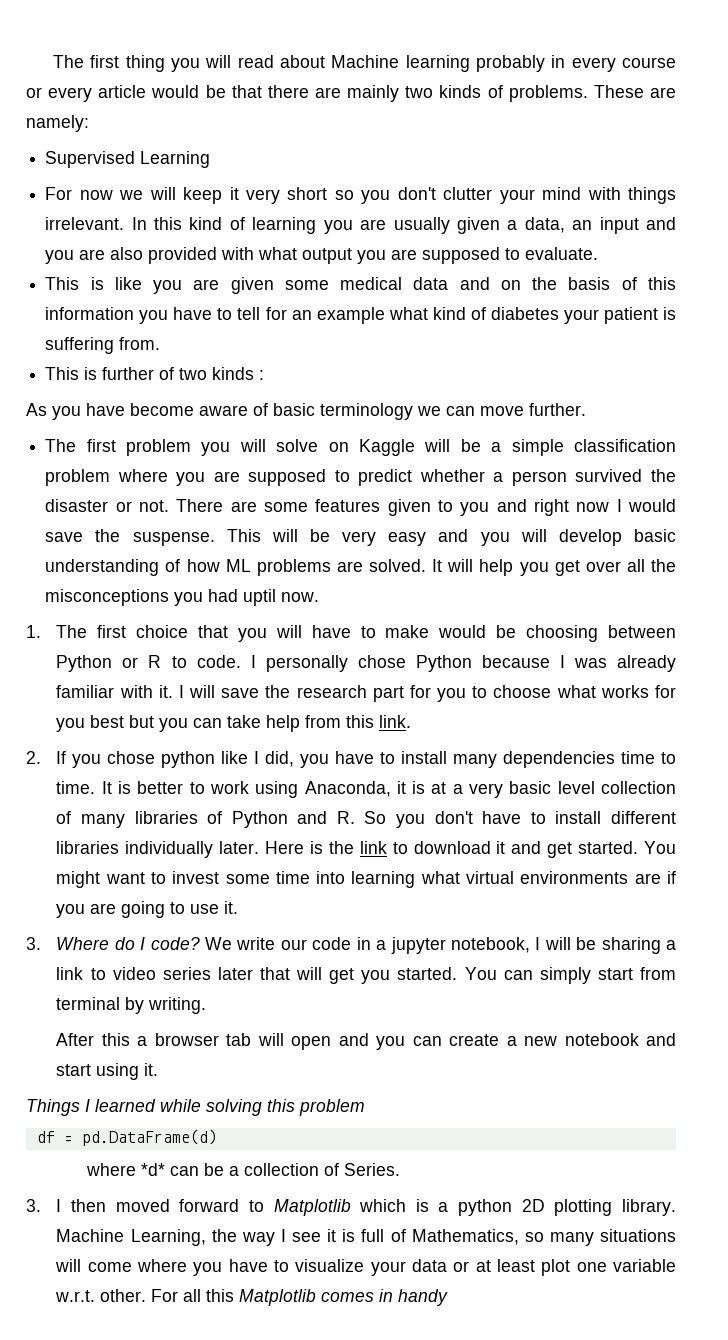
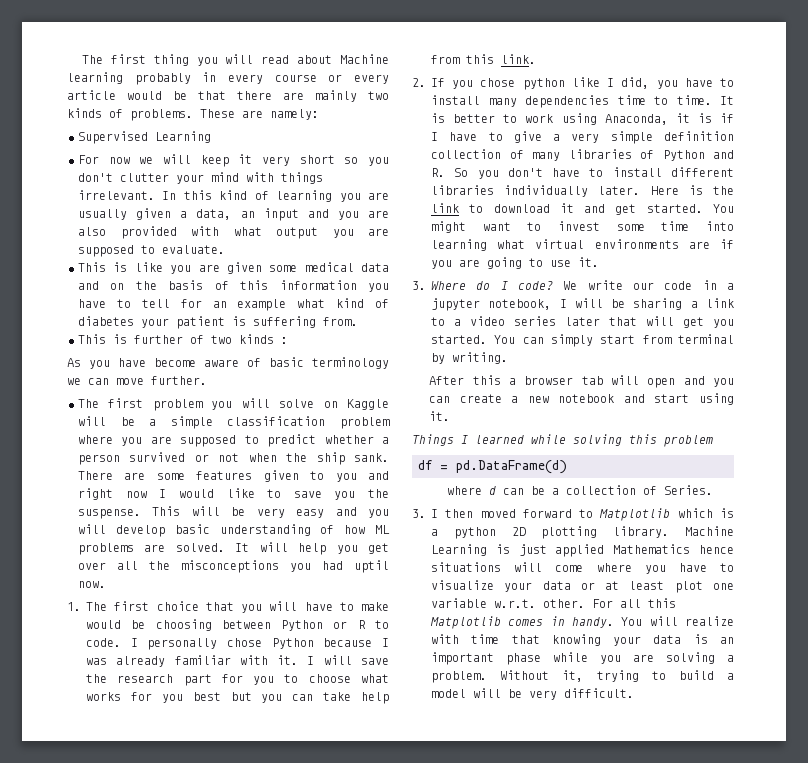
[650,469,676,482] [45,499,169,512] the disaster or not. -> [194,452,389,465] or not when the ship sank.
[45,532,84,542] save -> [226,488,356,500] like to save you
[431,781,595,798] at a very basic level -> [720,113,734,123] [431,131,734,144] if I have to give a very simple definition
(106, 974) none -> [454,319,461,326] a
[140,1163,165,1176] *d* -> [488,486,496,495] d
[130,1229,594,1246] Learning, the way I see it is full of Mathematics, so many -> [431,544,734,557] Learning is just applied Mathematics hence
[398,1289,449,1306] handy -> [572,616,734,628] [431,634,734,646] [431,652,734,665] [431,670,734,683] [431,688,634,700] handy. You will realize with time that knowing your data is an important phase while you are solving a problem. Without it, trying to build a model will be very difficult.

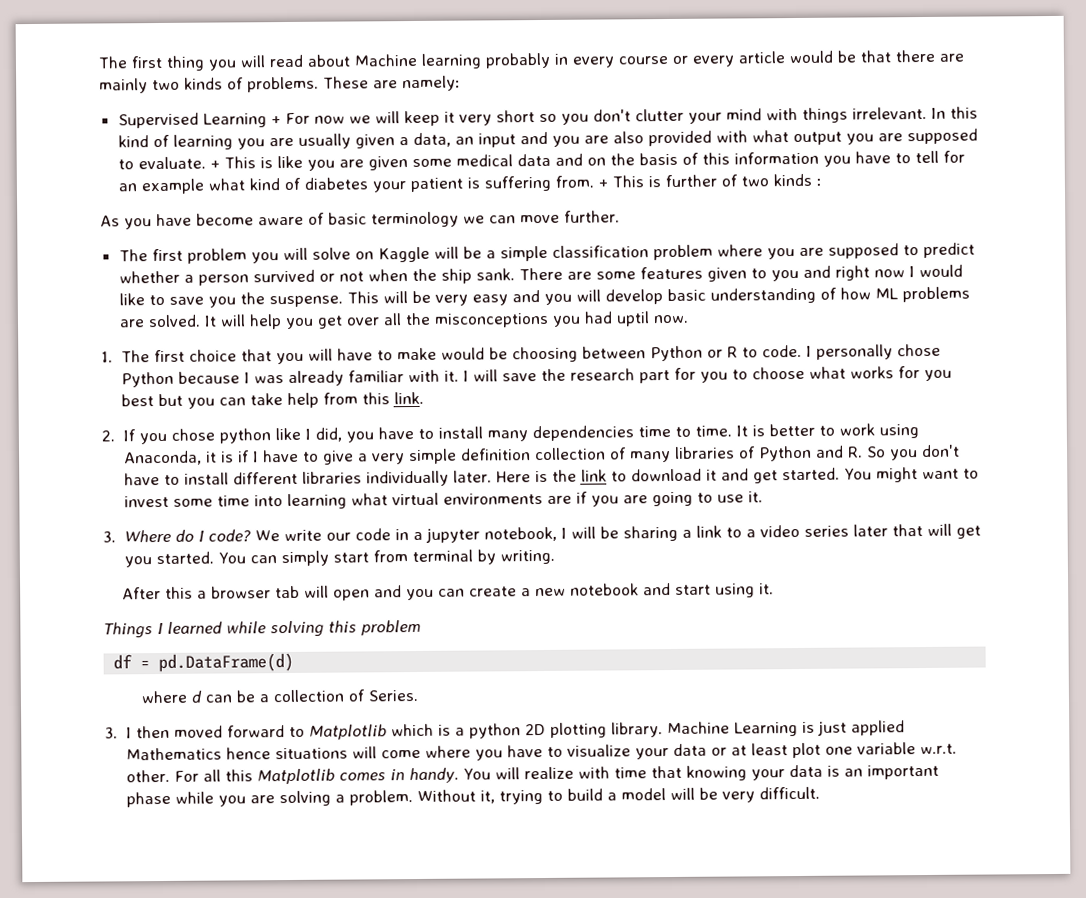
(211, 137) // -> [270,116,281,125] +
(225, 249) // -> [209,160,220,169] +
(358, 321) // -> [597,179,608,188] +

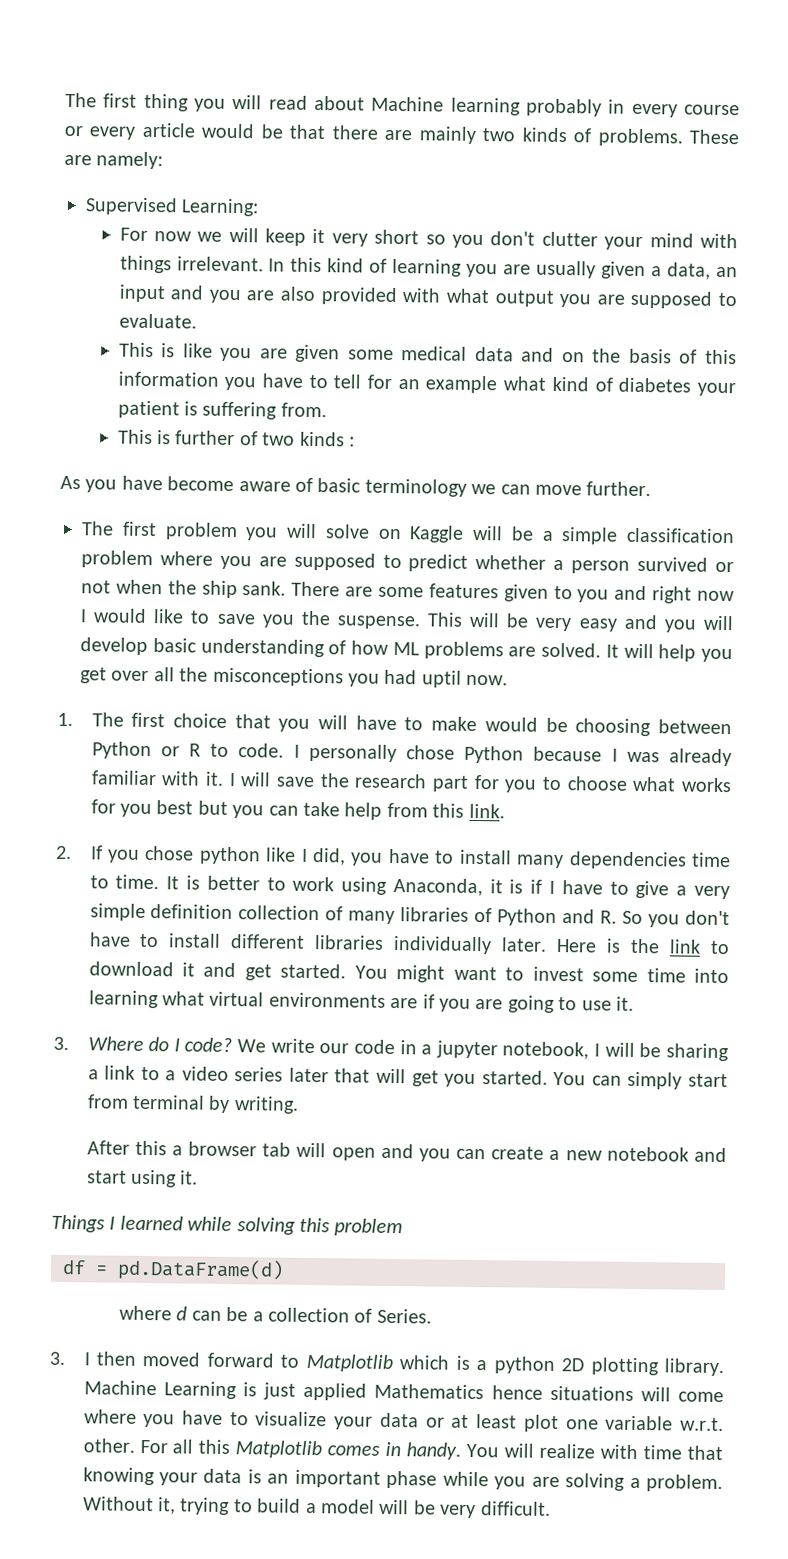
[202,113,281,128] Learning + -> [181,198,260,217] Learning: //
[209,160,220,169] + -> (197, 321) //
[597,179,608,188] + -> (327, 410) //

